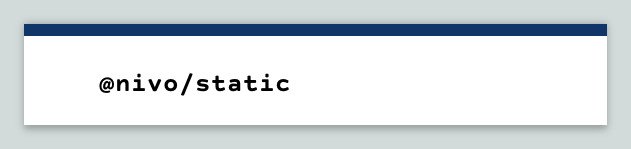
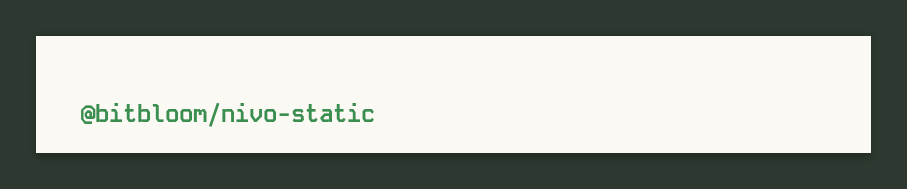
[99,73,291,96] @nivo/static -> [81,102,375,127] @bitbloom/nivo-static

